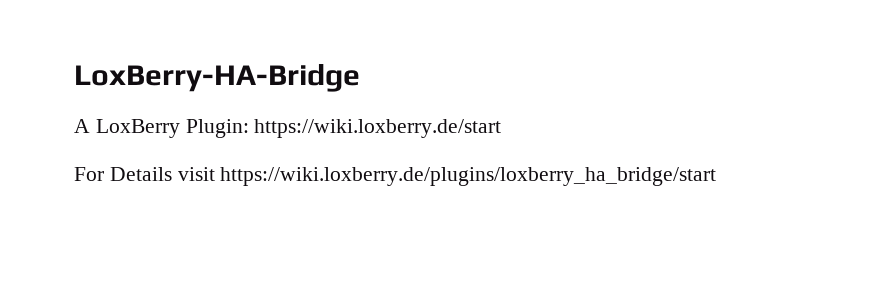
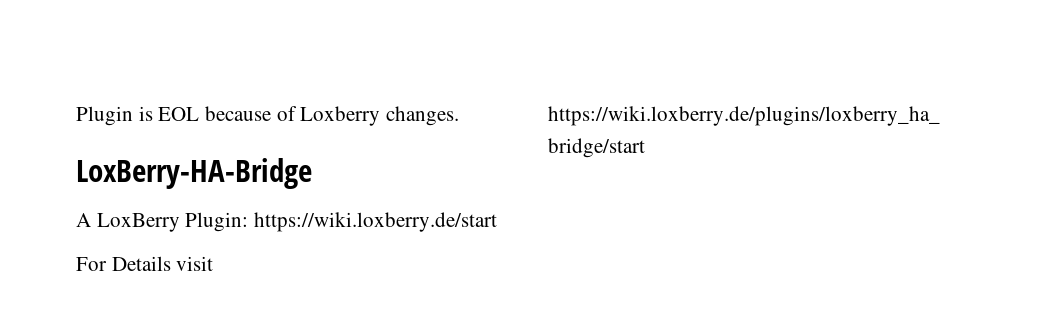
(74, 78) none -> [76,106,460,126] Plugin is EOL because of Loxberry changes. //

